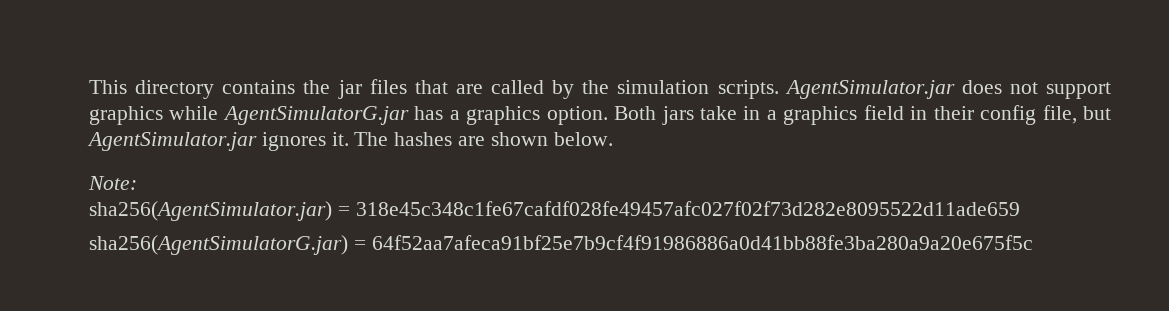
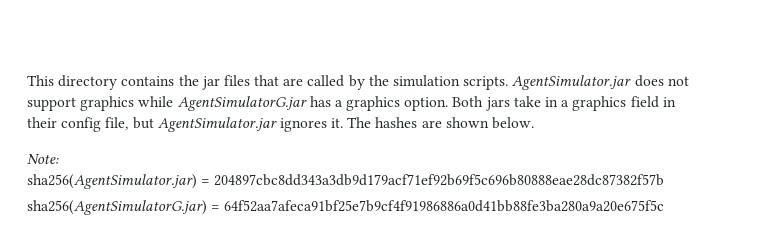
[355,201,1020,216] 318e45c348c1fe67cafdf028fe49457afc027f02f73d282e8095522d11ade659 -> [214,174,665,186] 204897cbc8dd343a3db9d179acf71ef92b69f5c696b80888eae28dc87382f57b

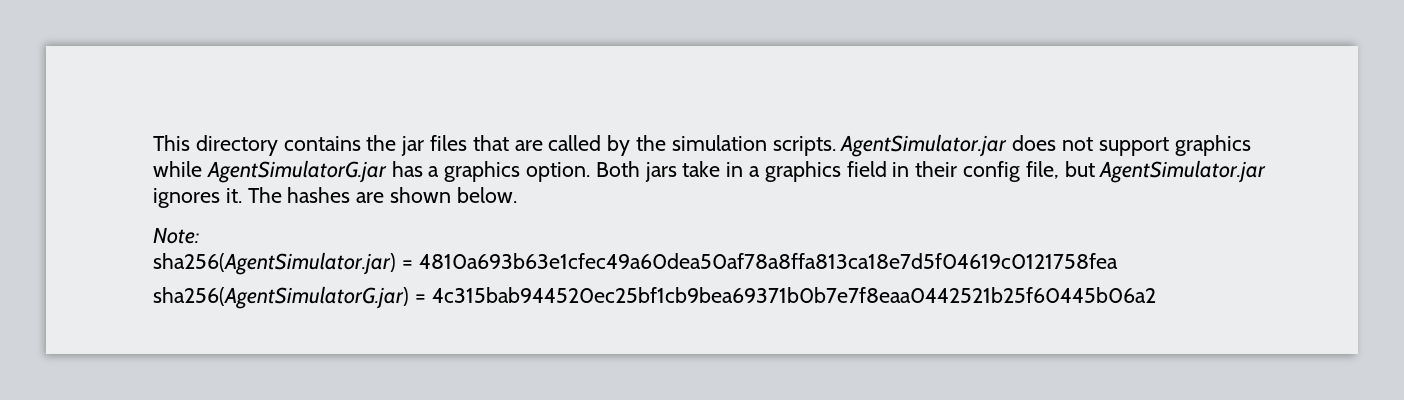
[214,174,665,186] 204897cbc8dd343a3db9d179acf71ef92b69f5c696b80888eae28dc87382f57b -> [418,253,1118,269] 4810a693b63e1cfec49a60dea50af78a8ffa813ca18e7d5f04619c0121758fea
[224,200,665,212] 64f52aa7afeca91bf25e7b9cf4f91986886a0d41bb88fe3ba280a9a20e675f5c -> [431,287,1156,303] 4c315bab944520ec25bf1cb9bea69371b0b7e7f8eaa0442521b25f60445b06a2

